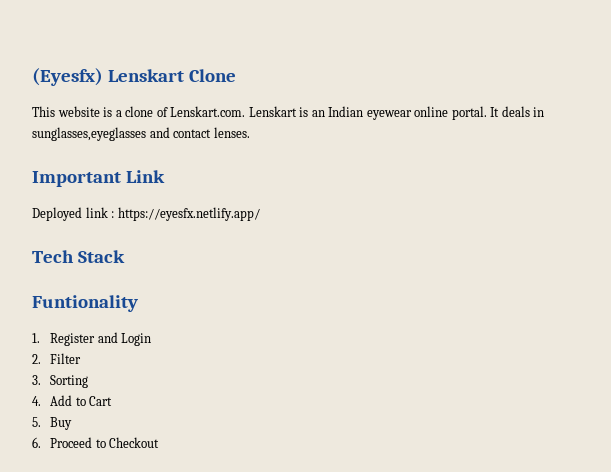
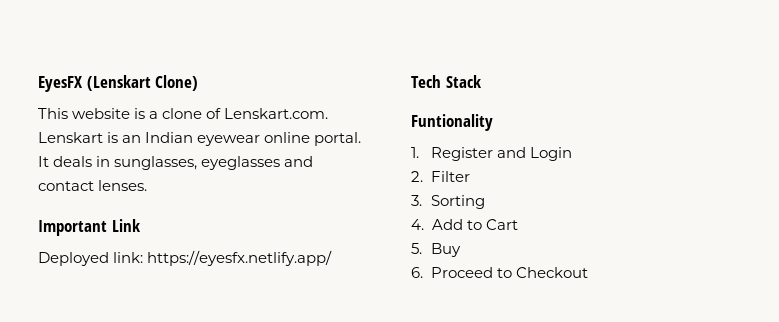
[32,68,236,86] (Eyesfx) Lenskart Clone -> [38,75,199,92] EyesFX (Lenskart Clone)
[32,127,146,141] sunglasses,eyeglasses -> [114,156,281,170] sunglasses, eyeglasses
[85,207,115,218] link : -> [113,252,144,263] link:

